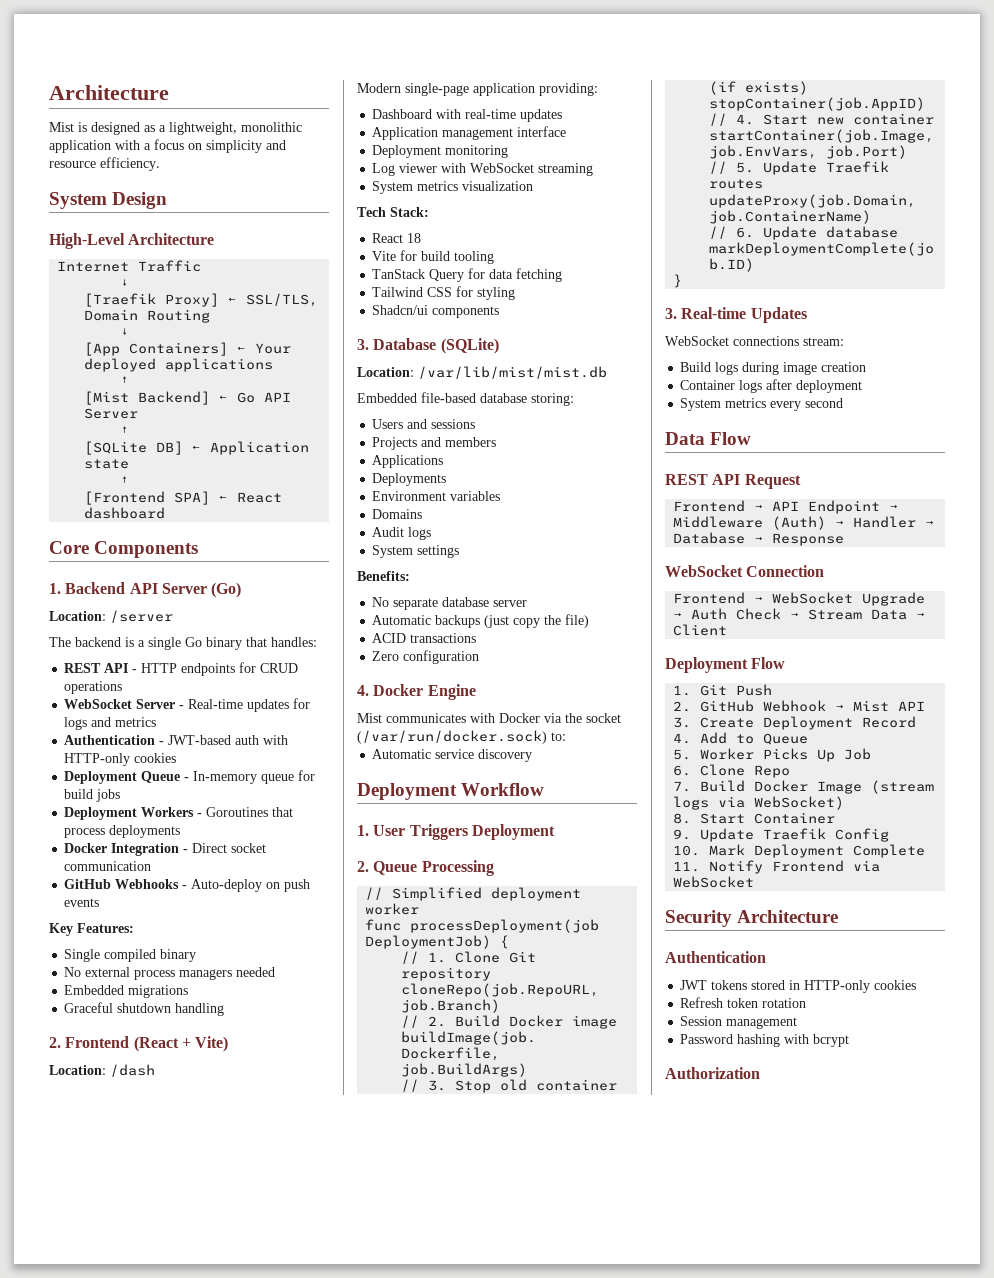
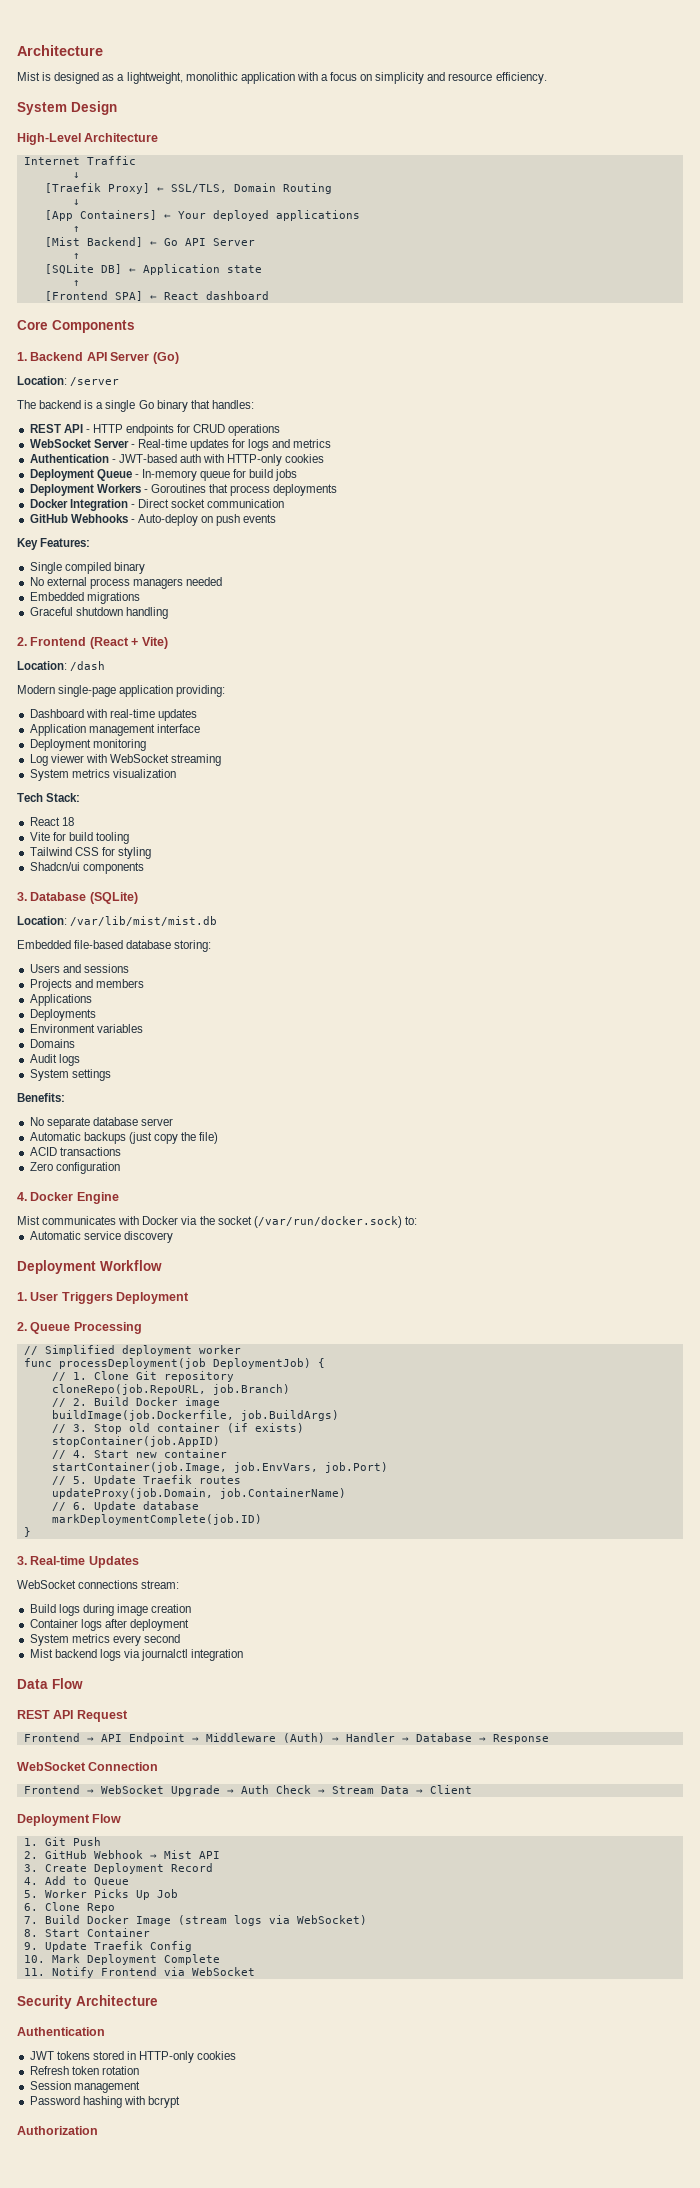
[372,268,563,282] // TanStack Query for data fetching -> (129, 838) none
(844, 403) none -> [29,1649,244,1661] // Mist backend logs via journalctl integration

